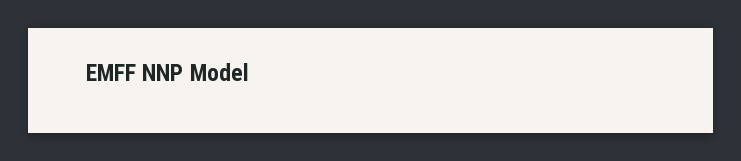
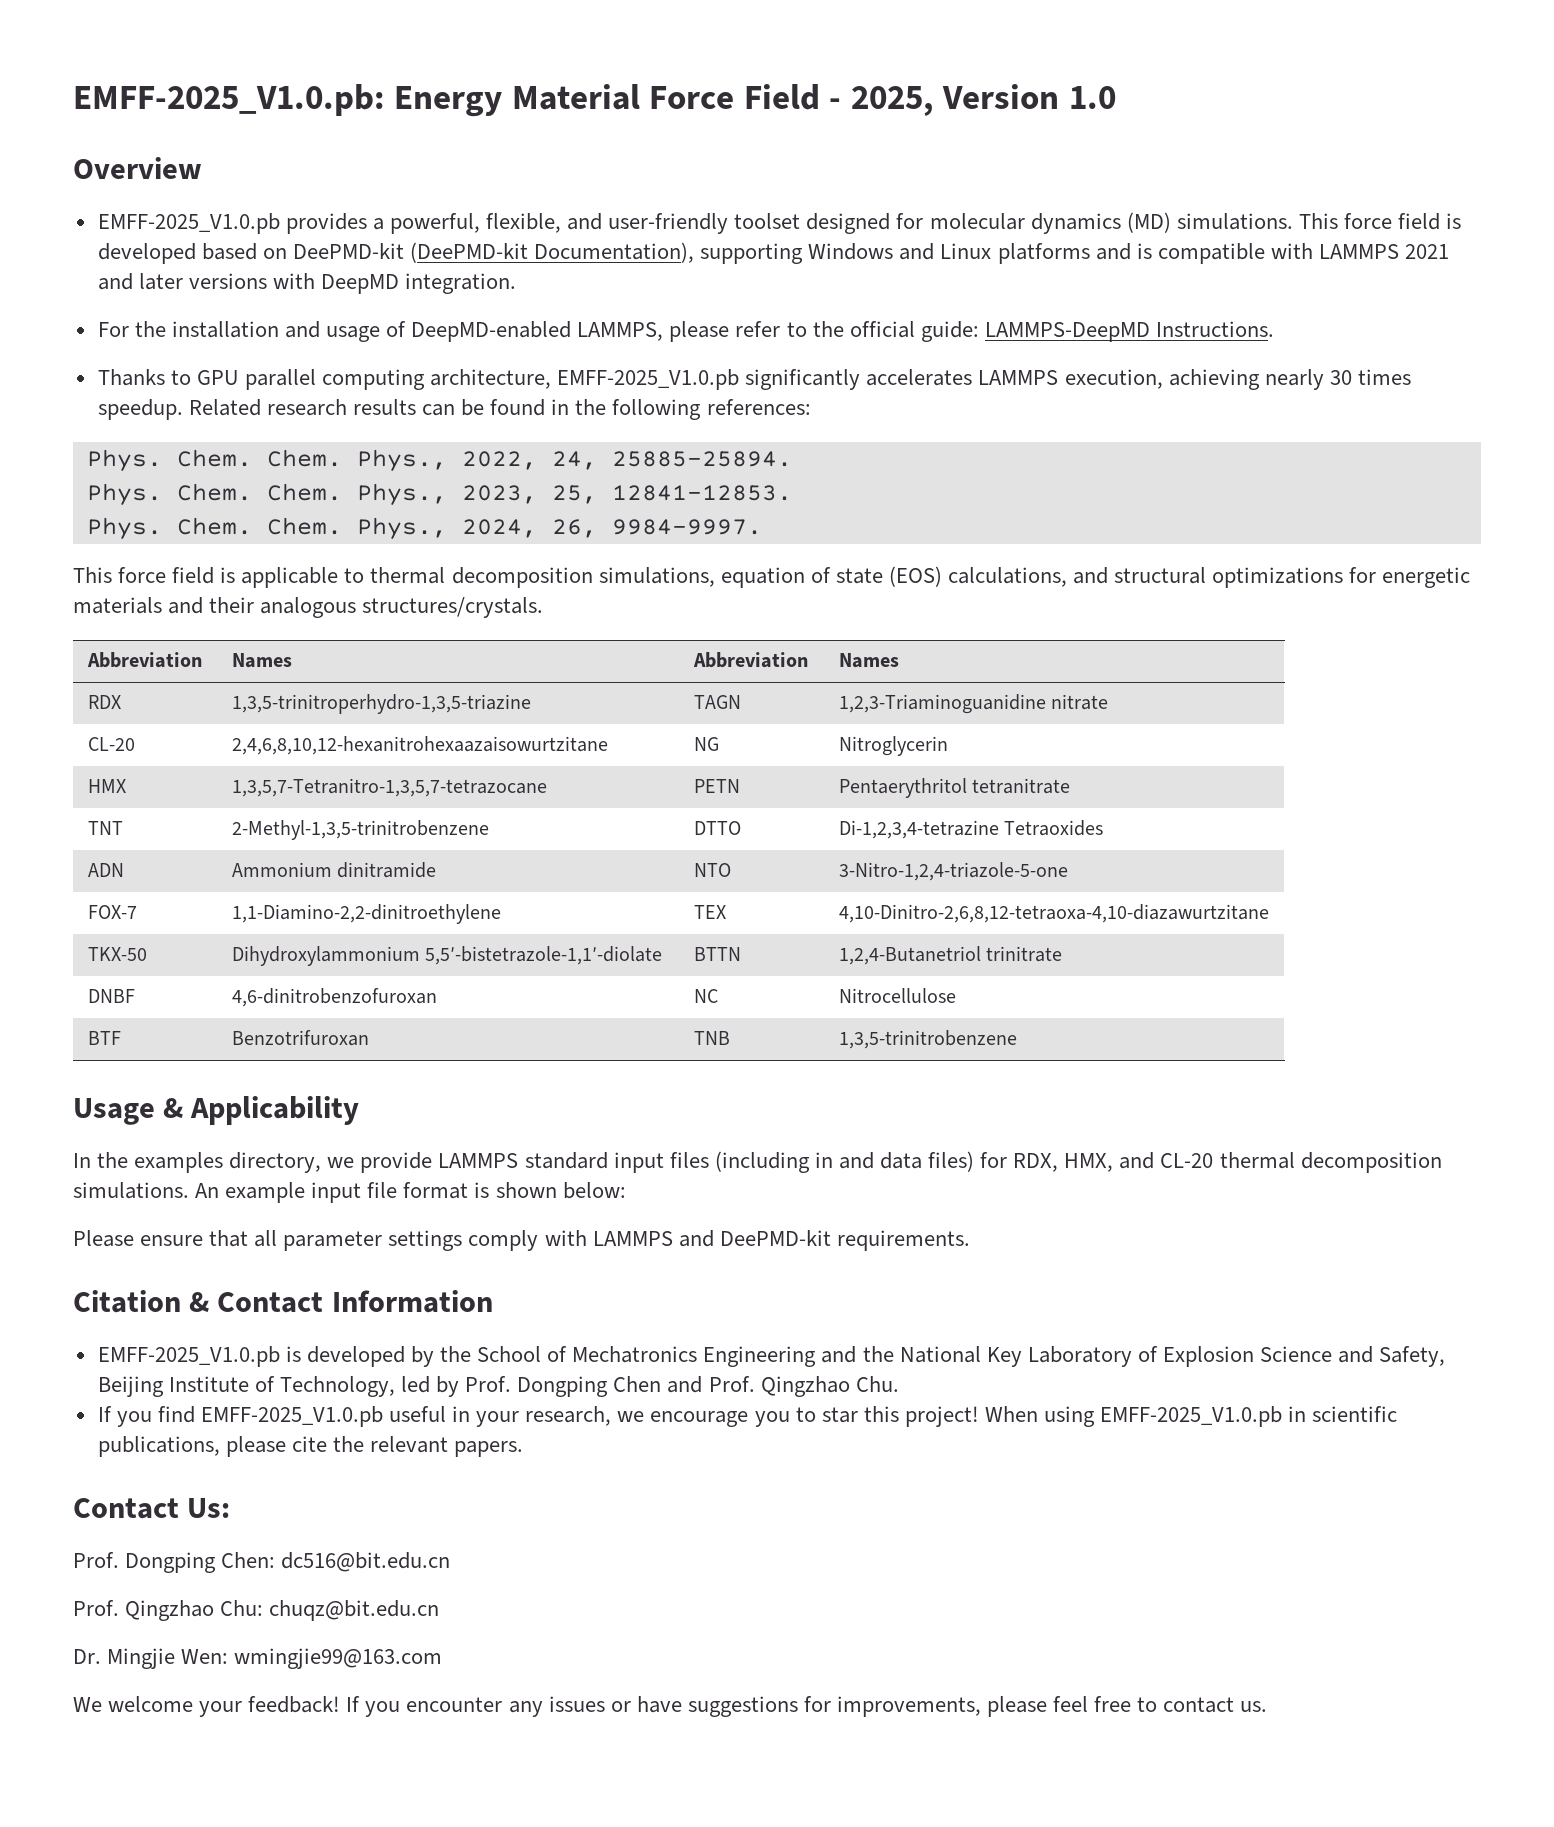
[86,63,249,81] EMFF NNP Model -> [73,84,1116,117] [73,157,202,179] [97,212,1462,234] [97,242,1449,264] [97,273,517,294] [97,321,1274,342] [97,369,1411,390] [97,399,811,420] [86,449,792,472] [86,483,792,506] [86,517,762,540] [73,566,1471,588] [73,597,544,618] [86,652,202,668] [231,653,292,668] [692,652,808,668] [838,653,899,668] [87,695,121,709] [231,694,531,714] [693,695,741,709] [838,694,1109,714] [87,737,135,751] [231,736,608,755] [693,737,719,751] [838,736,948,756] [87,779,126,793] [231,778,547,797] [693,779,740,793] [838,778,1071,798] [87,821,123,835] [231,820,489,840] [693,821,741,835] [838,820,1104,839] [87,863,124,877] [231,862,437,878] [693,863,731,877] [838,862,1068,881] [87,905,137,919] [231,904,501,924] [693,905,726,919] [838,904,1269,923] [87,947,147,961] [231,946,663,966] [693,947,741,961] [838,946,1063,965] [87,989,135,1003] [231,988,437,1007] [693,989,718,1003] [838,988,956,1003] [87,1031,121,1045] [231,1030,369,1046] [693,1031,730,1045] [838,1030,1017,1049] [73,1096,360,1125] [73,1151,1442,1173] [73,1182,626,1203] [73,1230,970,1251] [73,1290,493,1313] [97,1346,1446,1367] [97,1376,899,1397] [97,1406,1398,1427] [97,1436,524,1457] [73,1498,231,1519] [73,1552,451,1573] [73,1600,440,1621] [73,1648,443,1669] [73,1696,1268,1717] EMFF-2025_V1.0.pb: Energy Material Force Field - 2025, Version 1.0 // Overview // EMFF-2025_V1.0.pb provides a powerful, flexible, and user-friendly toolset designed for molecular dynamics (MD) simulations. This force field is developed based on DeePMD-kit (DeePMD-kit Documentation), supporting Windows and Linux platforms and is compatible with LAMMPS 2021 and later versions with DeepMD integration. // For the installation and usage of DeepMD-enabled LAMMPS, please refer to the official guide: LAMMPS-DeepMD Instructions. // Thanks to GPU parallel computing architecture, EMFF-2025_V1.0.pb significantly accelerates LAMMPS execution, achieving nearly 30 times speedup. Related research results can be found in the following references: // Phys. Chem. Chem. Phys., 2022, 24, 25885-25894. // Phys. Chem. Chem. Phys., 2023, 25, 12841-12853. // Phys. Chem. Chem. Phys., 2024, 26, 9984-9997. // This force field is applicable to thermal decomposition simulations, equation of state (EOS) calculations, and structural optimizations for energetic materials and their analogous structures/crystals. // Abbreviation | Names | Abbreviation | Names // RDX | 1,3,5-trinitroperhydro-1,3,5-triazine | TAGN | 1,2,3-Triaminoguanidine nitrate // CL-20 | 2,4,6,8,10,12-hexanitrohexaazaisowurtzitane | NG | Nitroglycerin // HMX | 1,3,5,7-Tetranitro-1,3,5,7-tetrazocane | PETN | Pentaerythritol tetranitrate // TNT | 2-Methyl-1,3,5-trinitrobenzene | DTTO | Di-1,2,3,4-tetrazine Tetraoxides // ADN | Ammonium dinitramide | NTO | 3-Nitro-1,2,4-triazole-5-one // FOX-7 | 1,1-Diamino-2,2-dinitroethylene | TEX | 4,10-Dinitro-2,6,8,12-tetraoxa-4,10-diazawurtzitane // TKX-50 | Dihydroxylammonium 5,5′-bistetrazole-1,1′-diolate | BTTN | 1,2,4-Butanetriol trinitrate // DNBF | 4,6-dinitrobenzofuroxan | NC | Nitrocellulose // BTF | Benzotrifuroxan | TNB | 1,3,5-trinitrobenzene // Usage & Applicability // In the examples directory, we provide LAMMPS standard input files (including in and data files) for RDX, HMX, and CL-20 thermal decomposition simulations. An example input file format is shown below: // Please ensure that all parameter settings comply with LAMMPS and DeePMD-kit requirements. // Citation & Contact Information // EMFF-2025_V1.0.pb is developed by the School of Mechatronics Engineering and the National Key Laboratory of Explosion Science and Safety, Beijing Institute of Technology, led by Prof. Dongping Chen and Prof. Qingzhao Chu. // If you find EMFF-2025_V1.0.pb useful in your research, we encourage you to star this project! When using EMFF-2025_V1.0.pb in scientific publications, please cite the relevant papers. // Contact Us: // Prof. Dongping Chen: dc516@bit.edu.cn // Prof. Qingzhao Chu: chuqz@bit.edu.cn // Dr. Mingjie Wen: wmingjie99@163.com // We welcome your feedback! If you encounter any issues or have suggestions for improvements, please feel free to contact us.

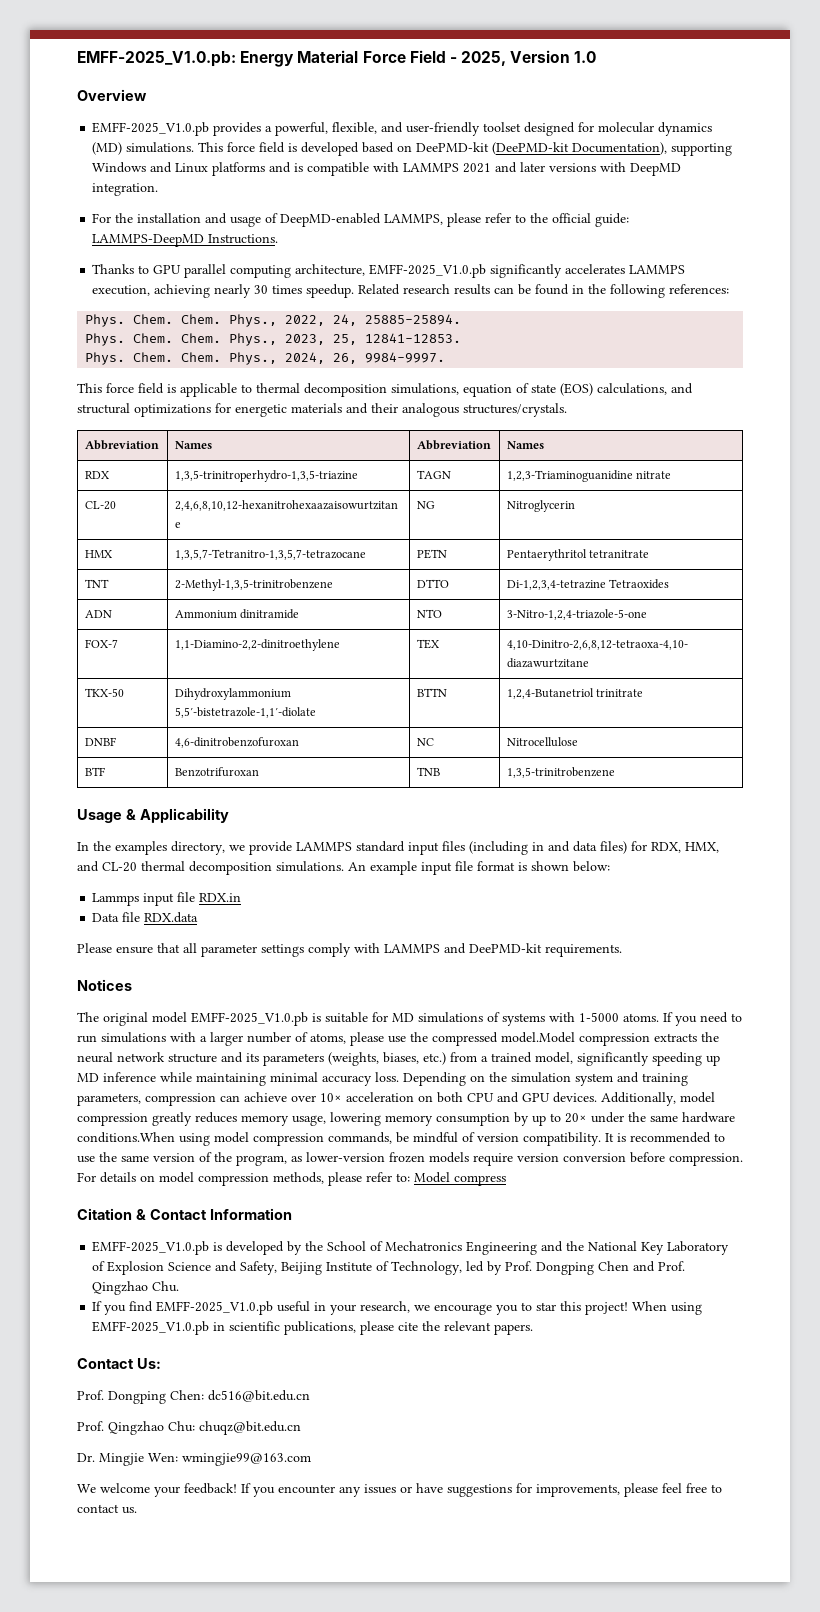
(626, 1190) none -> [92,892,242,906] [92,912,199,923] // Lammps input file RDX.in // Data file RDX.data
(970, 1240) none -> [77,979,132,991] [77,1012,742,1026] [77,1032,719,1046] [77,1052,720,1066] [77,1072,688,1086] [77,1092,715,1106] [77,1112,735,1126] [77,1132,725,1146] [77,1152,743,1166] [77,1172,506,1186] // Notices // The original model EMFF-2025_V1.0.pb is suitable for MD simulations of systems with 1-5000 atoms. If you need to run simulations with a larger number of atoms, please use the compressed model.Model compression extracts the neural network structure and its parameters (weights, biases, etc.) from a trained model, significantly speeding up MD inference while maintaining minimal accuracy loss. Depending on the simulation system and training parameters, compression can achieve over 10× acceleration on both CPU and GPU devices. Additionally, model compression greatly reduces memory usage, lowering memory consumption by up to 20× under the same hardware conditions.When using model compression commands, be mindful of version compatibility. It is recommended to use the same version of the program, as lower-version frozen models require version conversion before compression. For details on model compression methods, please refer to: Model compress

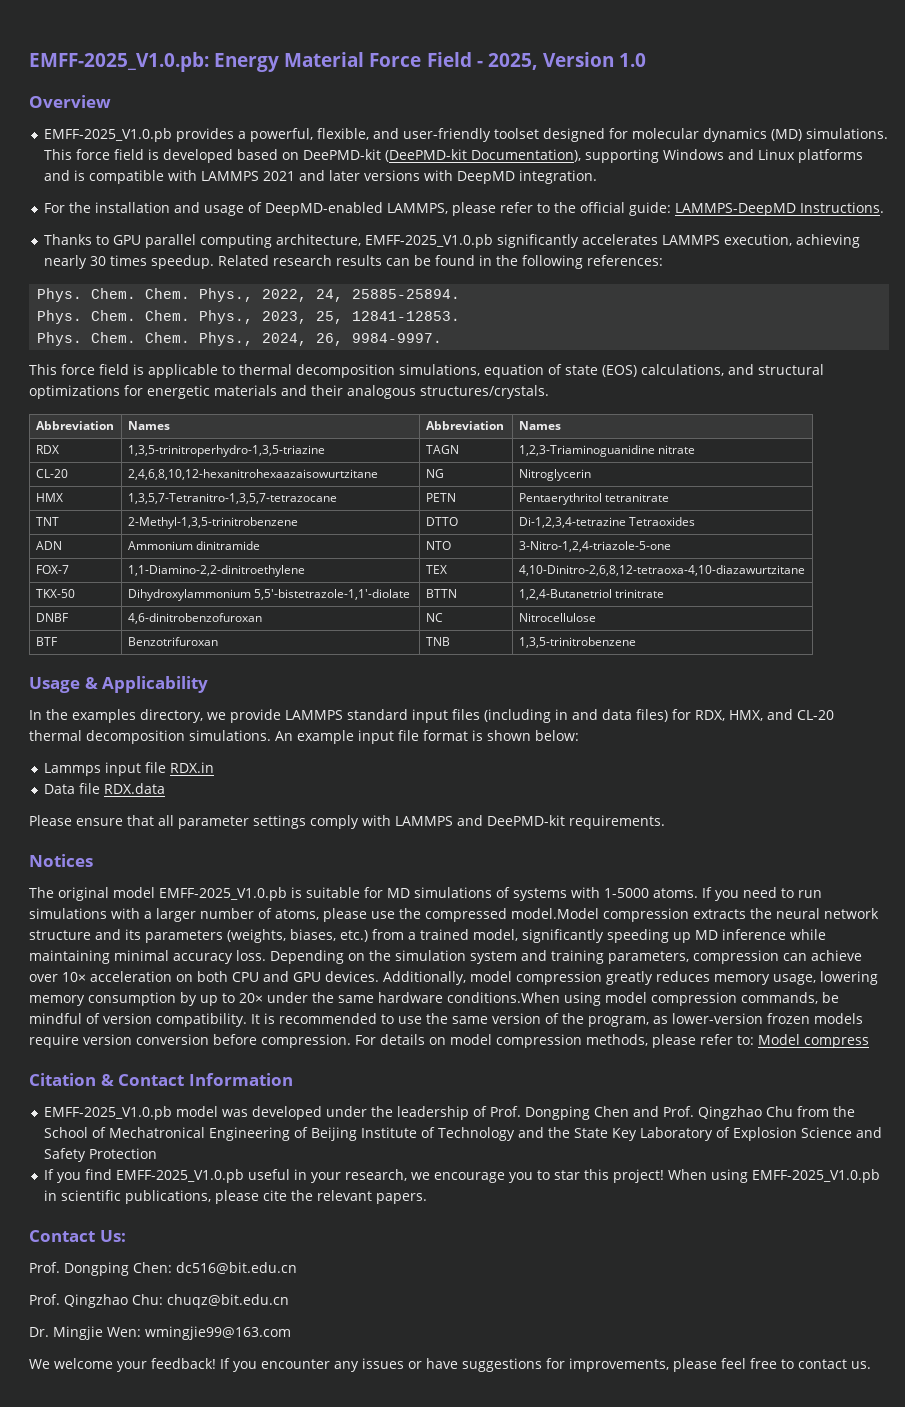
[213,1241,538,1255] is developed by the School of Mechatronics Engineering -> [175,1106,855,1120] [43,1127,515,1141] model was developed under the leadership of Prof. Dongping Chen and Prof. Qingzhao Chu from the School of Mechatronical Engineering of Beijing Institute of Technology
[588,1241,638,1251] National -> [573,1128,608,1138] State
[240,1261,686,1275] [92,1281,180,1295] Safety, Beijing Institute of Technology, led by Prof. Dongping Chen and Prof. Qingzhao Chu. -> [43,1148,157,1162] Safety Protection

